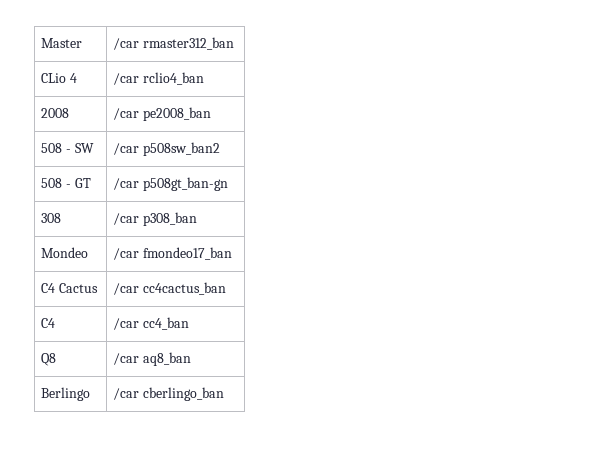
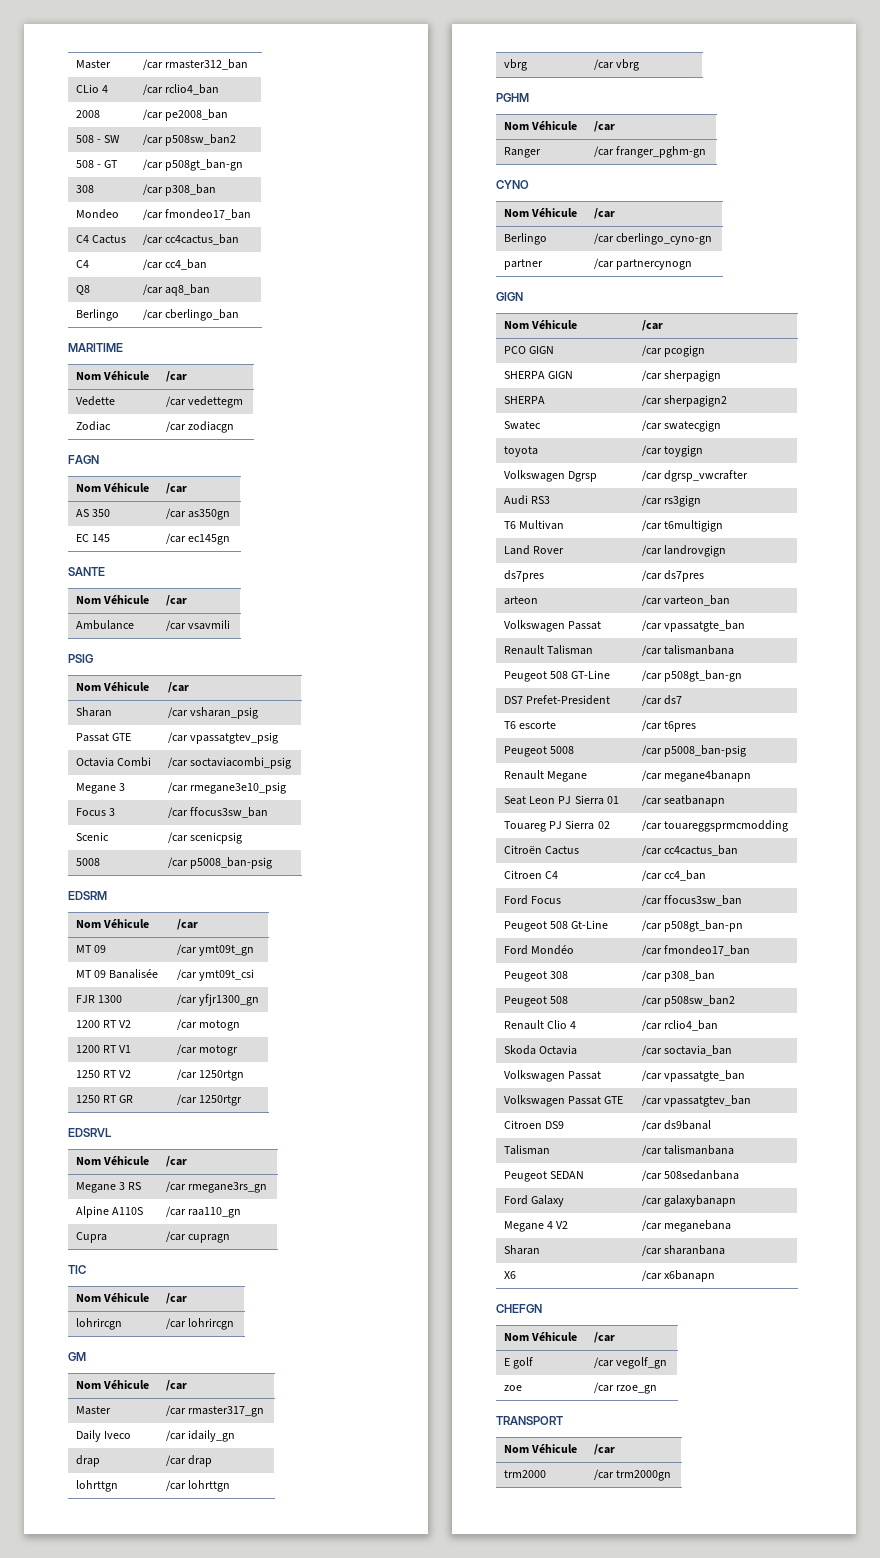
(225, 394) none -> [68,343,123,352] [75,371,150,380] [165,371,187,382] [75,396,115,406] [165,396,244,408] [75,421,111,431] [165,421,235,433] [68,455,99,464] [75,483,150,492] [165,483,187,494] [75,509,111,517] [165,508,231,520] [75,534,111,542] [165,533,231,545] [68,567,105,576] [75,595,150,604] [165,595,187,606] [75,620,134,630] [165,620,231,631] [68,654,93,663] [75,682,150,691] [167,682,189,693] [75,707,112,717] [167,707,259,719] [75,733,132,742] [167,732,279,744] [75,757,152,767] [167,757,292,769] [75,783,126,794] [167,782,287,794] [75,808,116,816] [167,807,269,818] [75,832,109,841] [167,832,243,844] [75,858,100,866] [167,857,273,869] [68,891,107,900] [75,919,150,928] [176,919,198,930] [75,945,107,953] [176,944,255,956] [75,969,159,979] [176,969,255,981] [75,995,123,1003] [176,994,260,1006] [75,1020,132,1028] [176,1019,241,1031] [75,1045,132,1053] [176,1044,239,1056] [75,1070,132,1078] [176,1069,245,1081] [75,1095,134,1103] [176,1094,243,1106] [68,1128,112,1137] [75,1156,150,1165] [165,1156,187,1167] [75,1182,142,1193] [165,1181,268,1193] [75,1206,144,1218] [165,1206,242,1218] [75,1232,107,1243] [165,1231,231,1243] [68,1265,86,1274] [75,1293,150,1302] [165,1293,187,1304] [75,1318,122,1330] [165,1318,235,1330] [68,1352,86,1361] [75,1380,150,1389] [165,1380,187,1391] [75,1406,111,1415] [165,1405,265,1417] [75,1430,132,1442] [165,1430,236,1442] [75,1455,100,1467] [165,1455,213,1467] [75,1480,118,1492] [165,1480,231,1492] [503,59,527,71] [593,59,640,71] [496,93,529,102] [503,121,578,130] [593,121,615,132] [503,147,541,158] [593,146,707,158] [496,180,529,189] [503,208,578,217] [593,208,615,219] [503,233,547,245] [593,233,713,245] [503,259,543,270] [593,258,693,270] [496,292,523,301] [503,320,578,329] [641,320,663,331] [503,346,555,354] [641,345,706,357] [503,371,574,379] [641,370,722,382] [503,396,545,404] [641,395,728,407] [503,421,541,430] [641,420,722,432] [503,446,538,457] [641,445,704,457] [503,470,598,482] [641,470,749,482] [503,495,551,505] [641,495,702,507] [503,520,565,530] [641,520,724,532] [503,545,565,555] [641,545,727,557] [503,570,544,582] [641,570,705,582] [503,596,538,605] [641,595,731,606] [503,620,602,632] [641,620,746,632] [503,645,594,655] [641,645,735,656] [503,670,611,682] [641,670,743,682] [503,695,611,705] [641,695,683,706] [503,721,557,729] [641,720,697,732] [503,746,575,757] [641,745,747,757] [503,770,588,782] [641,770,752,782] [503,795,619,805] [641,795,726,807] [503,820,610,832] [641,820,789,832] [503,845,580,855] [641,845,739,856] [503,870,559,879] [641,870,707,881] [503,895,562,905] [641,895,743,906] [503,920,609,932] [641,920,744,932] [503,945,575,955] [641,945,751,956] [503,971,569,982] [641,970,716,982] [503,996,569,1007] [641,995,736,1007] [503,1020,577,1030] [641,1020,719,1031] [503,1045,578,1055] [641,1045,733,1056] [503,1070,602,1082] [641,1070,746,1082] [503,1095,624,1107] [641,1095,752,1107] [503,1120,565,1129] [641,1120,712,1131] [503,1145,550,1155] [641,1145,735,1156] [503,1171,585,1182] [641,1170,740,1181] [503,1195,565,1207] [641,1195,737,1207] [503,1221,569,1232] [641,1220,732,1232] [503,1245,540,1255] [641,1245,726,1256] [503,1271,516,1279] [641,1270,716,1282] [496,1304,542,1313] [503,1332,578,1341] [593,1332,615,1343] [503,1357,534,1369] [593,1357,668,1369] [503,1385,522,1391] [593,1382,658,1394] [496,1416,563,1425] [503,1444,578,1453] [593,1444,615,1455] [503,1470,546,1478] [593,1469,672,1481] // MARITIME // Nom Véhicule | /car // Vedette | /car vedettegm // Zodiac | /car zodiacgn // FAGN // Nom Véhicule | /car // AS 350 | /car as350gn // EC 145 | /car ec145gn // SANTE // Nom Véhicule | /car // Ambulance | /car vsavmili // PSIG // Nom Véhicule | /car // Sharan | /car vsharan_psig // Passat GTE | /car vpassatgtev_psig // Octavia Combi | /car soctaviacombi_psig // Megane 3 | /car rmegane3e10_psig // Focus 3 | /car ffocus3sw_ban // Scenic | /car scenicpsig // 5008 | /car p5008_ban-psig // EDSRM // Nom Véhicule | /car // MT 09 | /car ymt09t_gn // MT 09 Banalisée | /car ymt09t_csi // FJR 1300 | /car yfjr1300_gn // 1200 RT V2 | /car motogn // 1200 RT V1 | /car motogr // 1250 RT V2 | /car 1250rtgn // 1250 RT GR | /car 1250rtgr // EDSRVL // Nom Véhicule | /car // Megane 3 RS | /car rmegane3rs_gn // Alpine A110S | /car raa110_gn // Cupra | /car cupragn // TIC // Nom Véhicule | /car // lohrircgn | /car lohrircgn // GM // Nom Véhicule | /car // Master | /car rmaster317_gn // Daily Iveco | /car idaily_gn // drap | /car drap // lohrttgn | /car lohrttgn // vbrg | /car vbrg // PGHM // Nom Véhicule | /car // Ranger | /car franger_pghm-gn // CYNO // Nom Véhicule | /car // Berlingo | /car cberlingo_cyno-gn // partner | /car partnercynogn // GIGN // Nom Véhicule | /car // PCO GIGN | /car pcogign // SHERPA GIGN | /car sherpagign // SHERPA | /car sherpagign2 // Swatec | /car swatecgign // toyota | /car toygign // Volkswagen Dgrsp | /car dgrsp_vwcrafter // Audi RS3 | /car rs3gign // T6 Multivan | /car t6multigign // Land Rover | /car landrovgign // ds7pres | /car ds7pres // arteon | /car varteon_ban // Volkswagen Passat | /car vpassatgte_ban // Renault Talisman | /car talismanbana // Peugeot 508 GT-Line | /car p508gt_ban-gn // DS7 Prefet-President | /car ds7 // T6 escorte | /car t6pres // Peugeot 5008 | /car p5008_ban-psig // Renault Megane | /car megane4banapn // Seat Leon PJ Sierra 01 | /car seatbanapn // Touareg PJ Sierra 02 | /car touareggsprmcmodding // Citroën Cactus | /car cc4cactus_ban // Citroen C4 | /car cc4_ban // Ford Focus | /car ffocus3sw_ban // Peugeot 508 Gt-Line | /car p508gt_ban-pn // Ford Mondéo | /car fmondeo17_ban // Peugeot 308 | /car p308_ban // Peugeot 508 | /car p508sw_ban2 // Renault Clio 4 | /car rclio4_ban // Skoda Octavia | /car soctavia_ban // Volkswagen Passat | /car vpassatgte_ban // Volkswagen Passat GTE | /car vpassatgtev_ban // Citroen DS9 | /car ds9banal // Talisman | /car talismanbana // Peugeot SEDAN | /car 508sedanbana // Ford Galaxy | /car galaxybanapn // Megane 4 V2 | /car meganebana // Sharan | /car sharanbana // X6 | /car x6banapn // CHEFGN // Nom Véhicule | /car // E golf | /car vegolf_gn // zoe | /car rzoe_gn // TRANSPORT // Nom Véhicule | /car // trm2000 | /car trm2000gn

